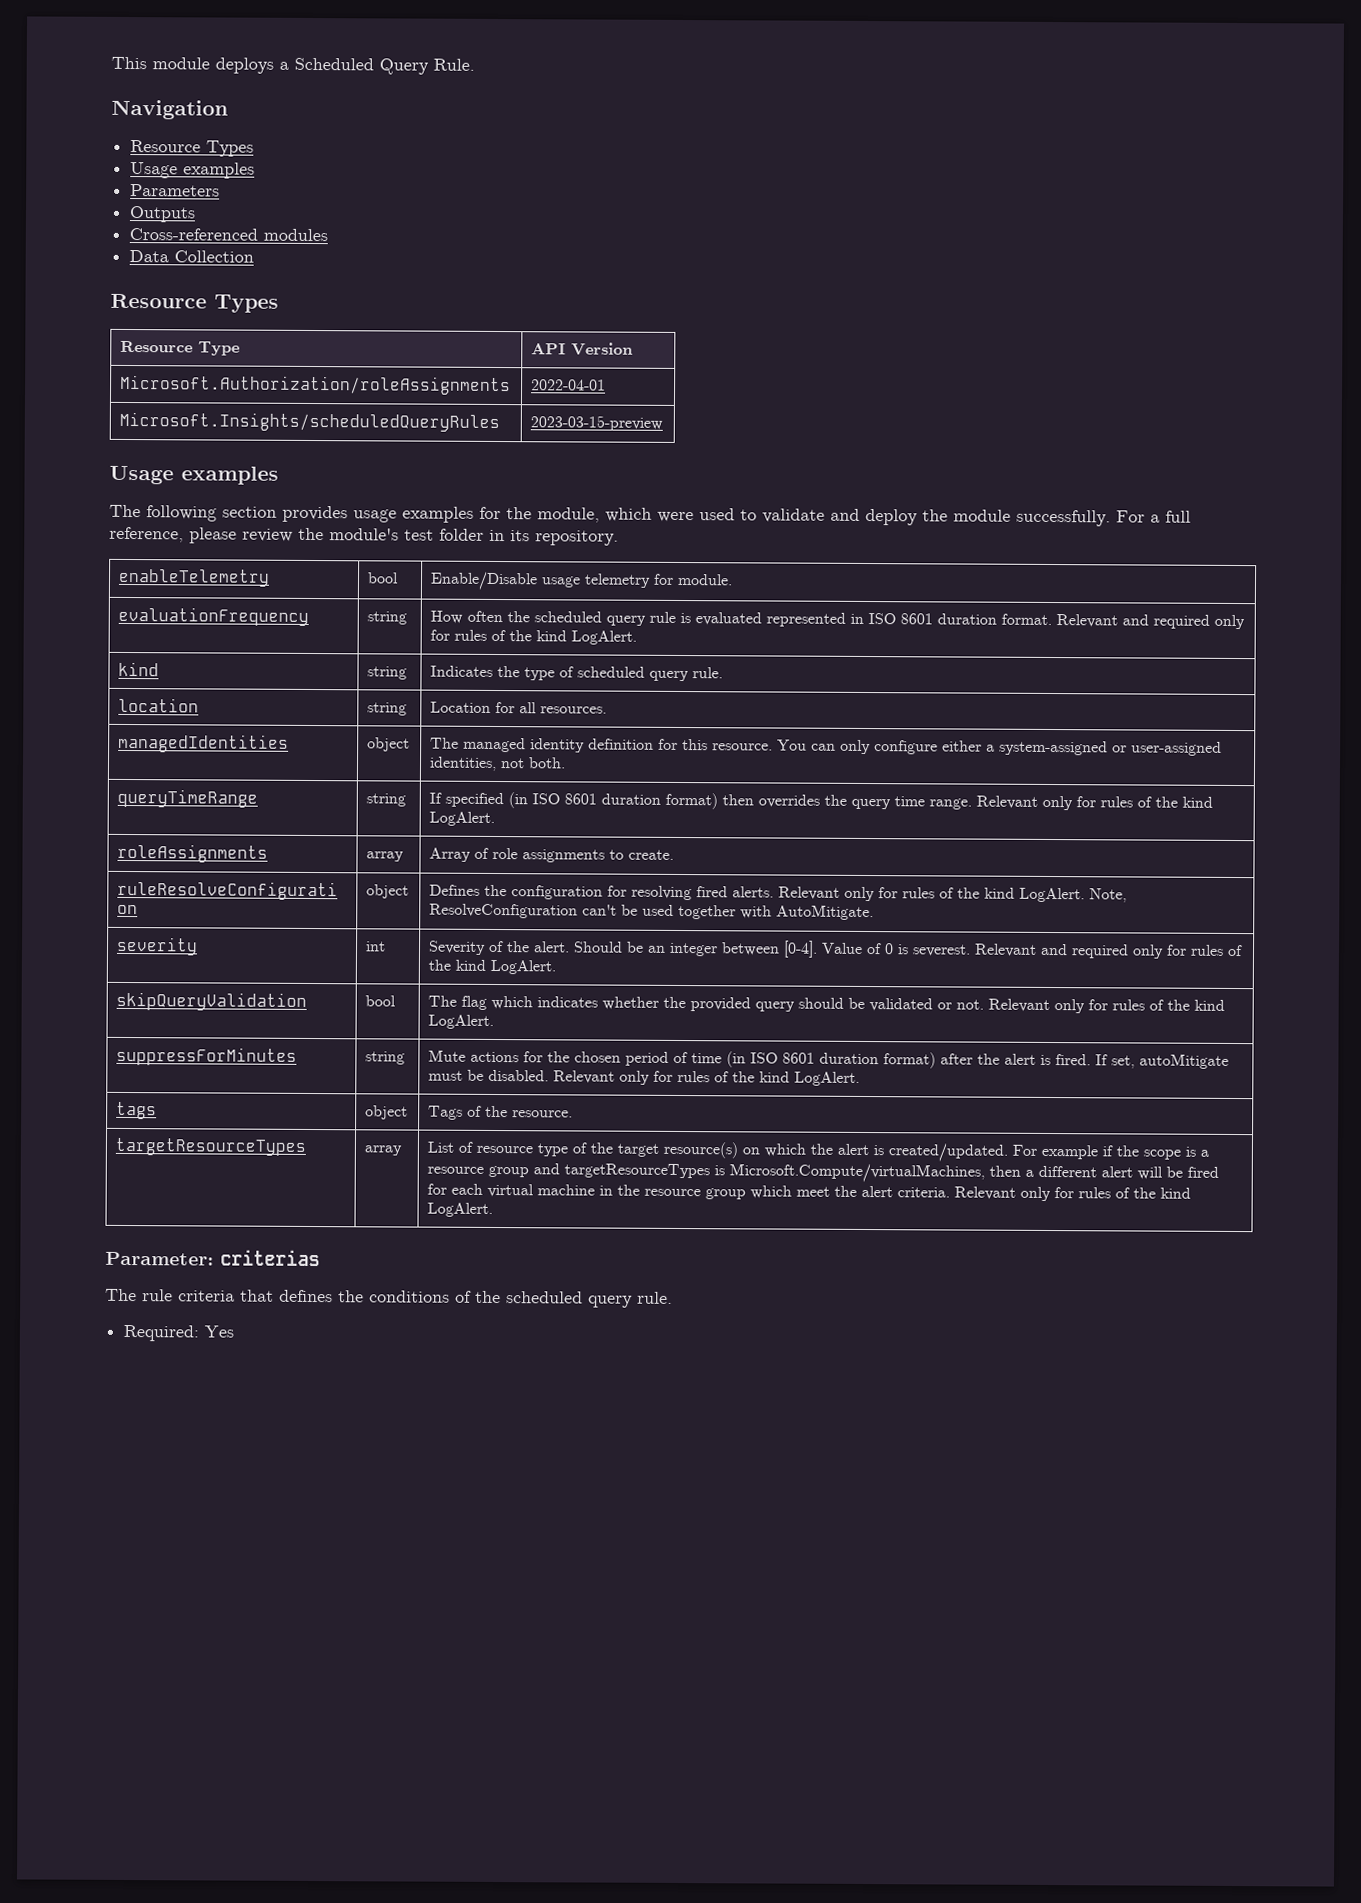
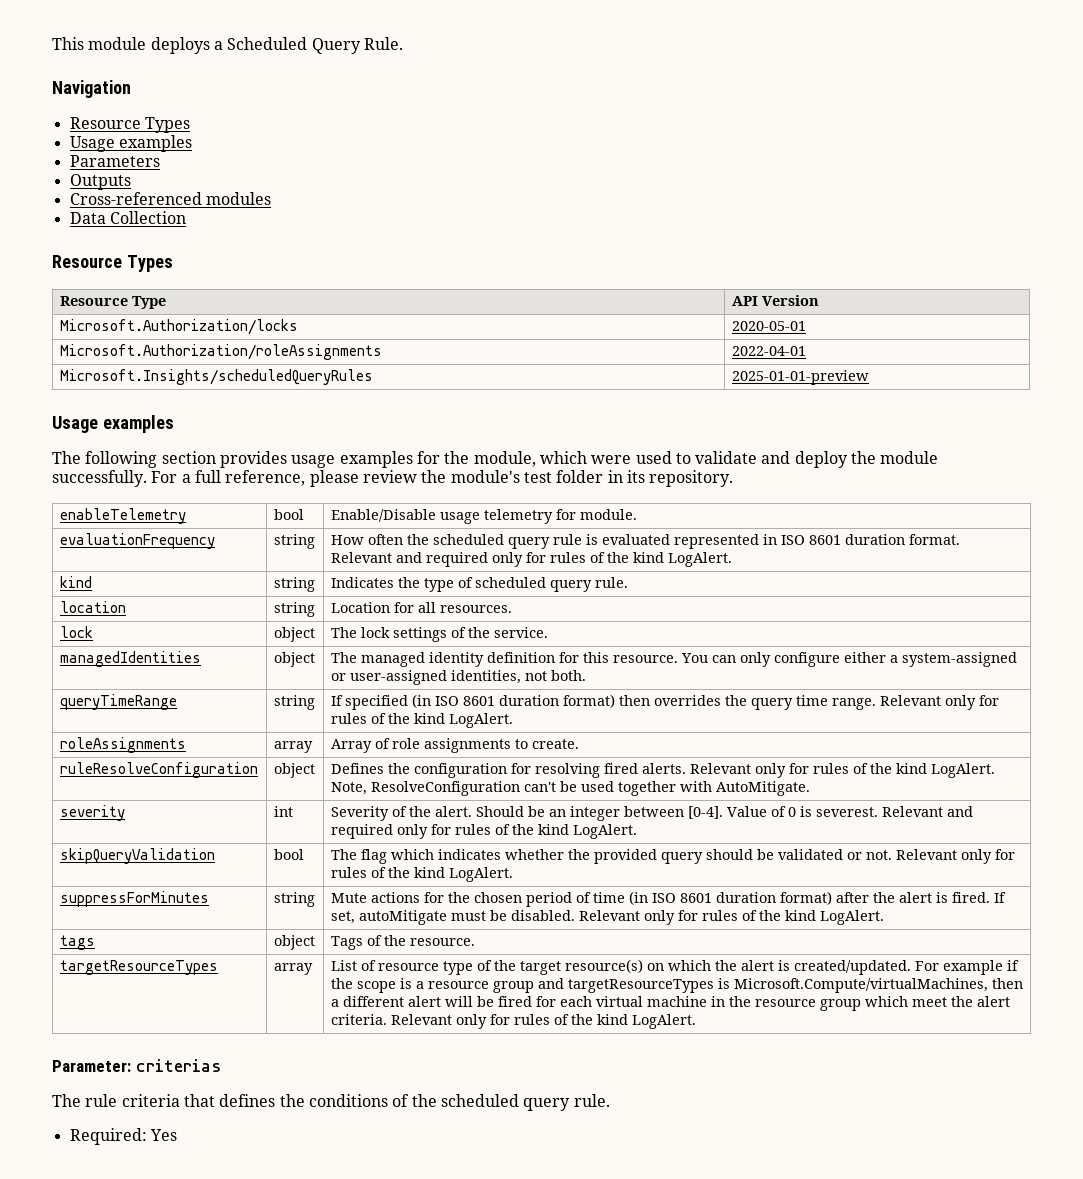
(634, 349) none -> [59,319,298,335] [731,321,806,331] // Microsoft.Authorization/locks | 2020-05-01
[530,415,664,431] 2023-03-15-preview -> [731,370,869,385] 2025-01-01-preview
(608, 710) none -> [59,626,93,638] [273,627,315,642] [330,627,548,642] // lock | object | The lock settings of the service.

